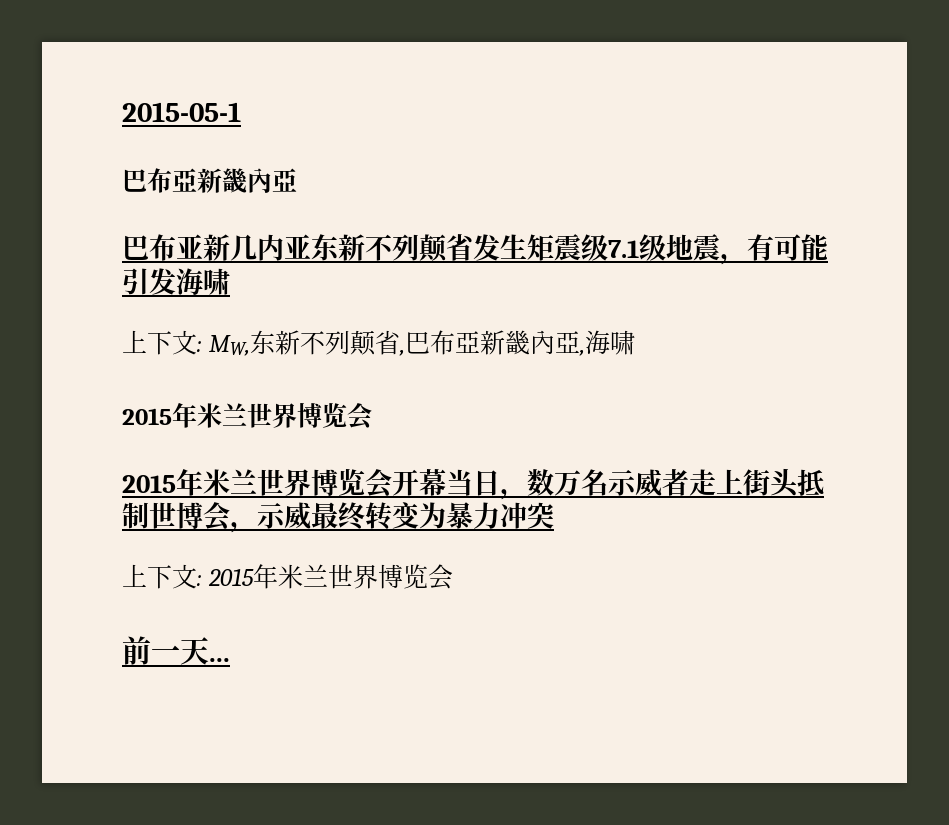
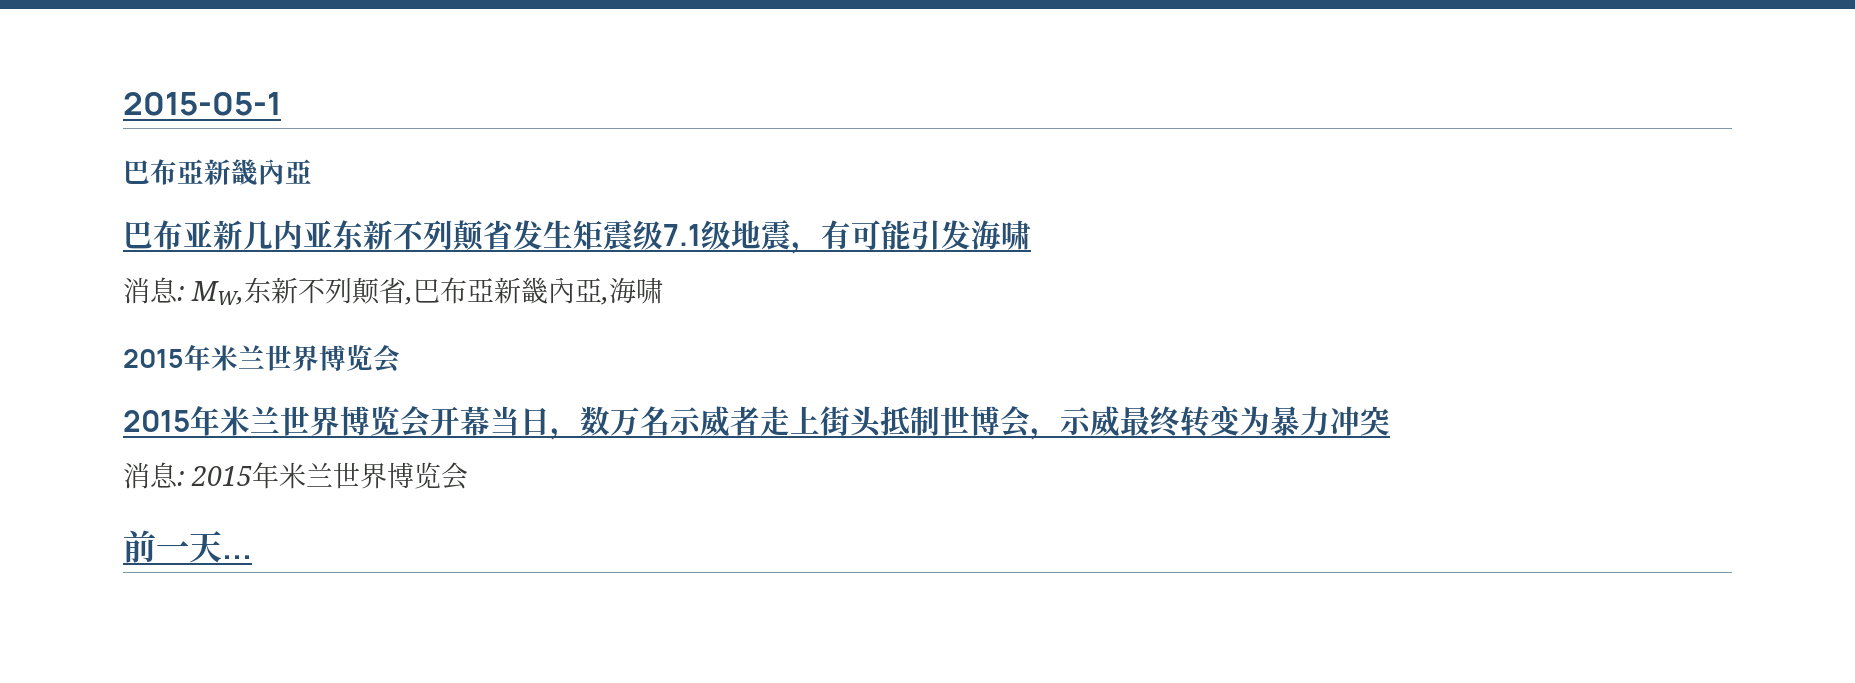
[122,330,197,355] 上下文 -> [123,277,178,304] 消息
[122,564,197,589] 上下文 -> [123,462,178,489] 消息

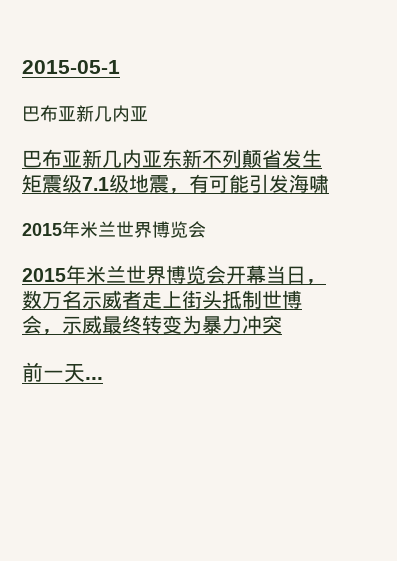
[177,159,312,186] 亞新畿內亞 -> [58,105,148,122] 亚新几内亚
[123,277,664,305] // 消息: MW,东新不列颠省,巴布亞新畿內亞,海啸 -> (329, 183) none
[123,462,469,490] // 消息: 2015年米兰世界博览会 -> (282, 324) none

